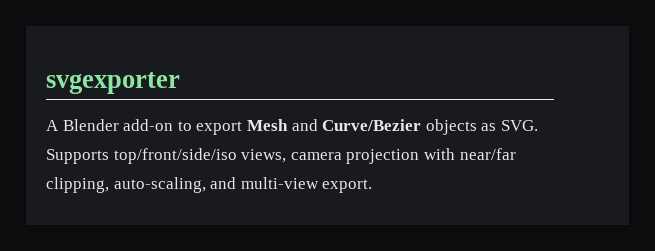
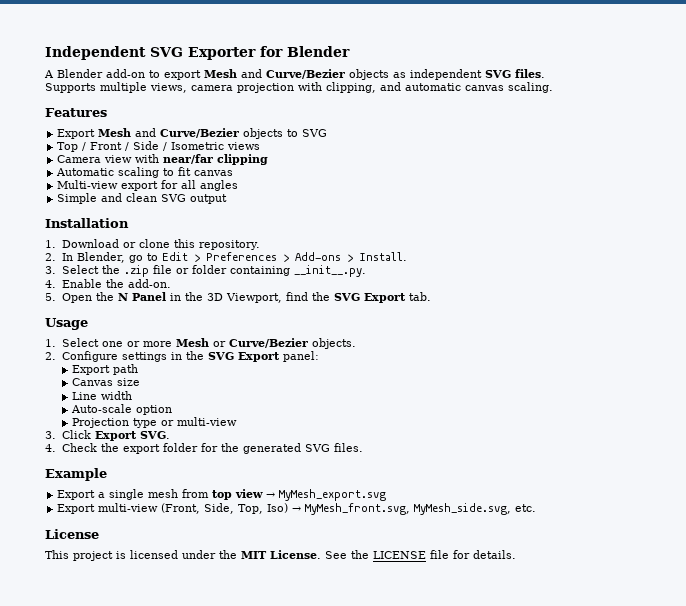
[46,72,180,94] svgexporter -> [45,46,350,60] Independent SVG Exporter for Blender
[500,120,538,131] [46,148,516,164] [46,177,373,193] SVG. Supports top/front/side/iso views, camera projection with near/far clipping, auto-scaling, and multi-view export. -> [410,69,545,80] [45,82,553,93] [45,108,107,117] [57,128,328,139] [57,141,261,152] [57,154,269,165] [56,167,234,178] [57,180,239,191] [57,193,228,204] [45,218,129,228] [45,239,261,250] [45,252,408,263] [45,265,366,277] [45,279,171,288] [45,292,431,303] [45,318,88,330] [45,338,356,349] [45,351,319,362] [71,364,138,375] [71,378,140,386] [71,391,132,400] [70,404,172,415] [71,417,237,428] [45,430,170,441] [45,443,363,454] [45,468,107,481] [57,489,387,501] [57,503,537,515] [45,529,99,539] [45,550,516,561] independent SVG files. // Supports multiple views, camera projection with clipping, and automatic canvas scaling. // Features // Export Mesh and Curve/Bezier objects to SVG // Top / Front / Side / Isometric views // Camera view with near/far clipping // Automatic scaling to fit canvas // Multi-view export for all angles // Simple and clean SVG output // Installation // 1. Download or clone this repository. // 2. In Blender, go to Edit > Preferences > Add-ons > Install. // 3. Select the .zip file or folder containing __init__.py. // 4. Enable the add-on. // 5. Open the N Panel in the 3D Viewport, find the SVG Export tab. // Usage // 1. Select one or more Mesh or Curve/Bezier objects. // 2. Configure settings in the SVG Export panel: // Export path // Canvas size // Line width // Auto-scale option // Projection type or multi-view // 3. Click Export SVG. // 4. Check the export folder for the generated SVG files. // Example // Export a single mesh from top view → MyMesh_export.svg // Export multi-view (Front, Side, Top, Iso) → MyMesh_front.svg, MyMesh_side.svg, etc. // License // This project is licensed under the MIT License. See the LICENSE file for details.

